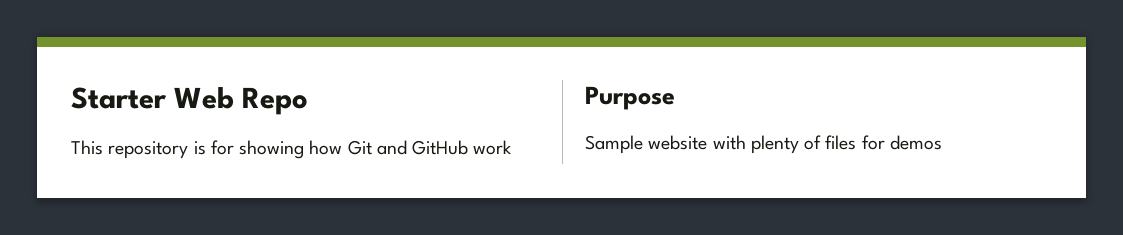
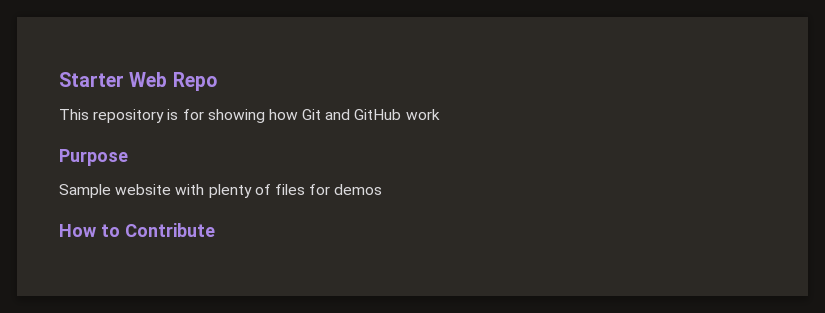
(942, 142) none -> [59,223,215,237] // How to Contribute

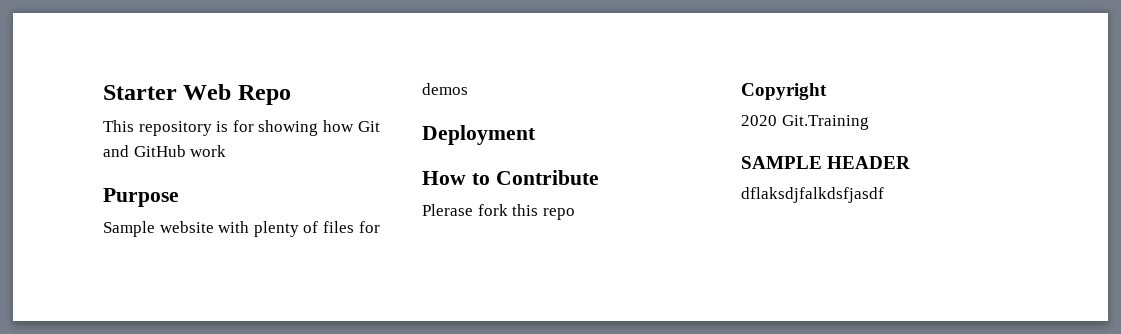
(383, 189) none -> [422,125,536,145] // Deployment
(215, 230) none -> [422,204,575,220] [741,83,827,100] [741,115,869,130] [741,156,911,169] [741,187,884,203] // Plerase fork this repo // Copyright // 2020 Git.Training // SAMPLE HEADER // dflaksdjfalkdsfjasdf

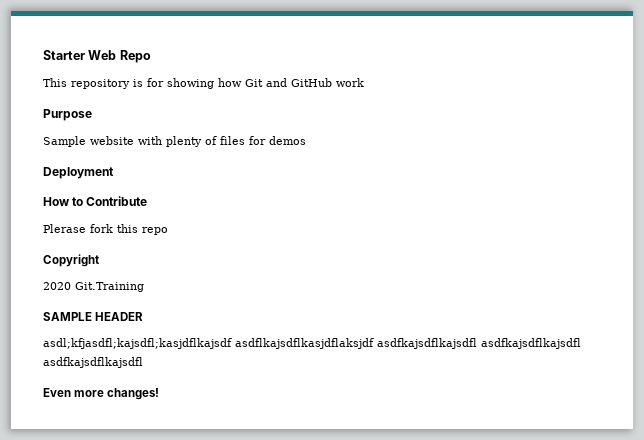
[741,187,884,203] dflaksdjfalkdsfjasdf -> [43,338,581,349] [43,357,143,368] [43,388,160,400] asdl;kfjasdfl;kajsdfl;kasjdflkajsdf asdflkajsdflkasjdflaksjdf asdfkajsdflkajsdfl asdfkajsdflkajsdfl asdfkajsdflkajsdfl // Even more changes!

